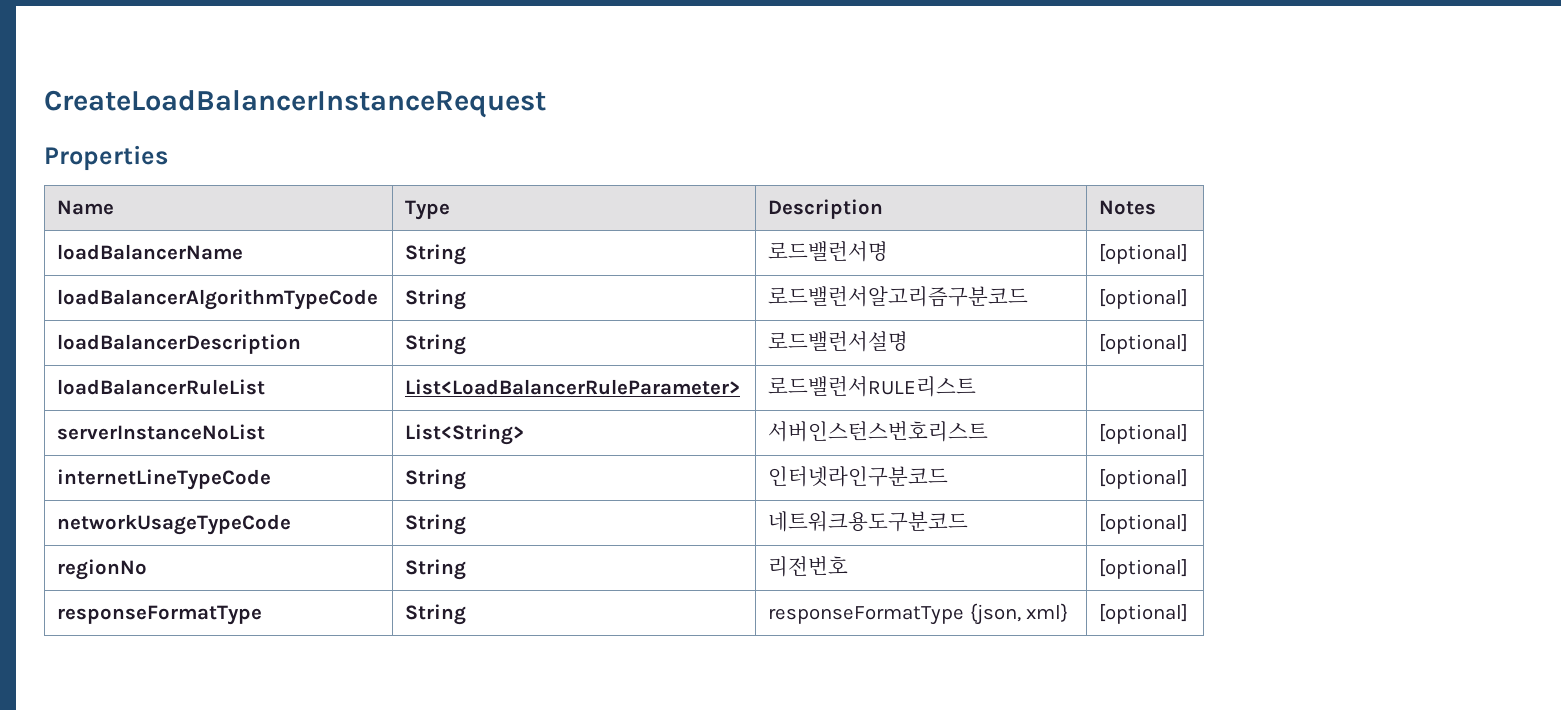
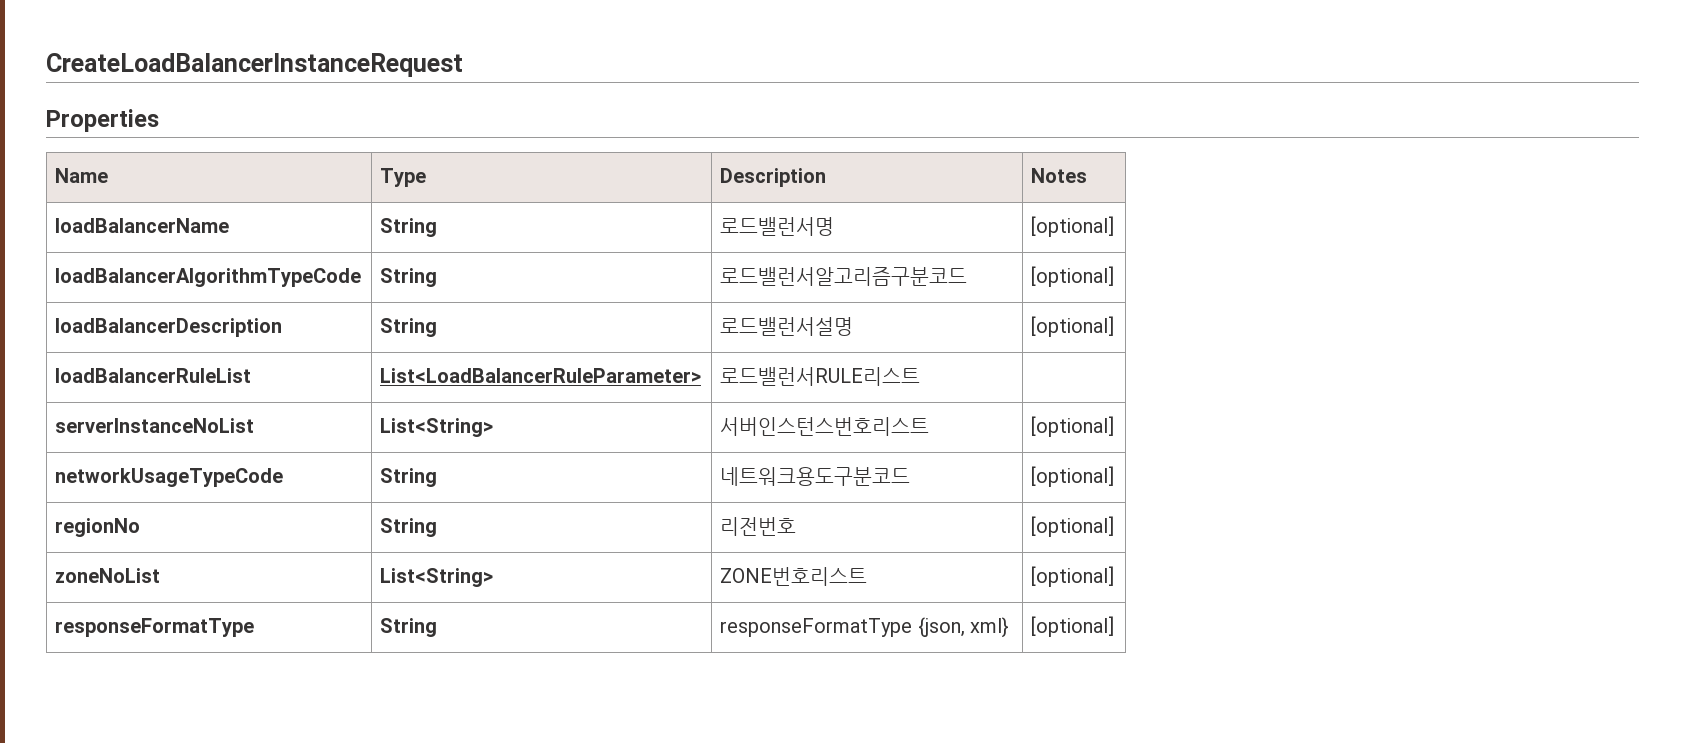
[57,469,272,490] [405,469,467,490] [768,466,949,487] [1099,469,1189,489] // internetLineTypeCode | String | 인터넷라인구분코드 | [optional] -> (1115, 426) none
(1189, 569) none -> [55,568,161,583] [380,568,494,587] [720,567,868,586] [1031,566,1115,587] // zoneNoList | List<String> | ZONE번호리스트 | [optional]

